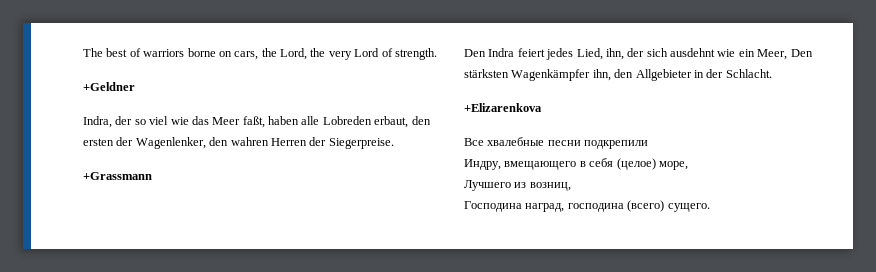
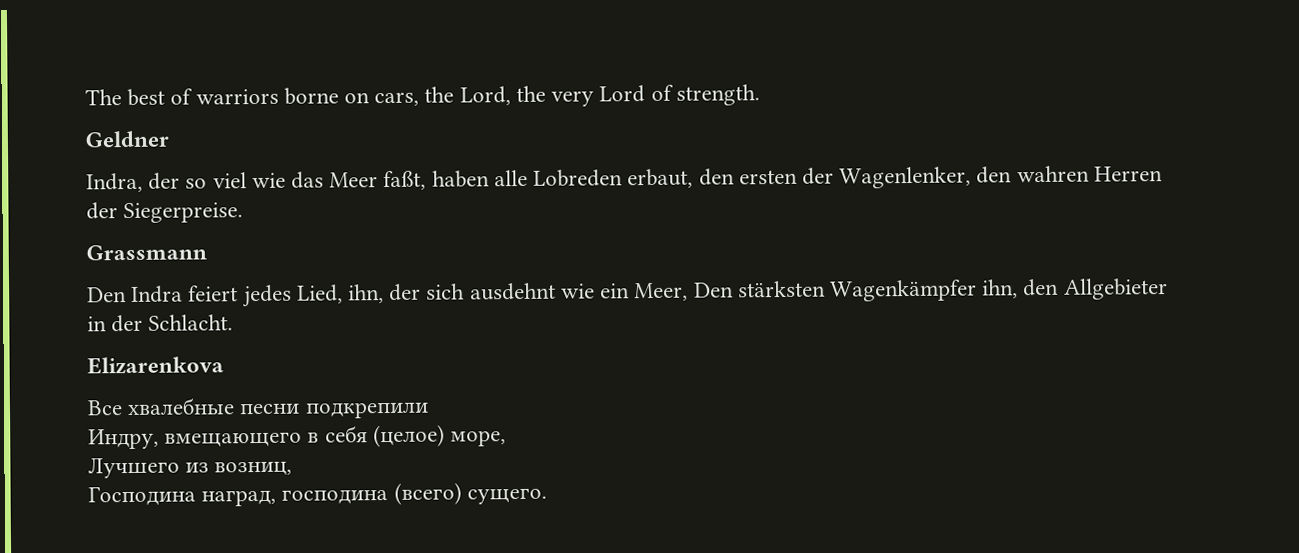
[83,82,135,91] +Geldner -> [85,130,169,148] Geldner
[83,172,152,180] +Grassmann -> [86,244,207,261] Grassmann
[464,103,542,112] +Elizarenkova -> [87,356,224,375] Elizarenkova

